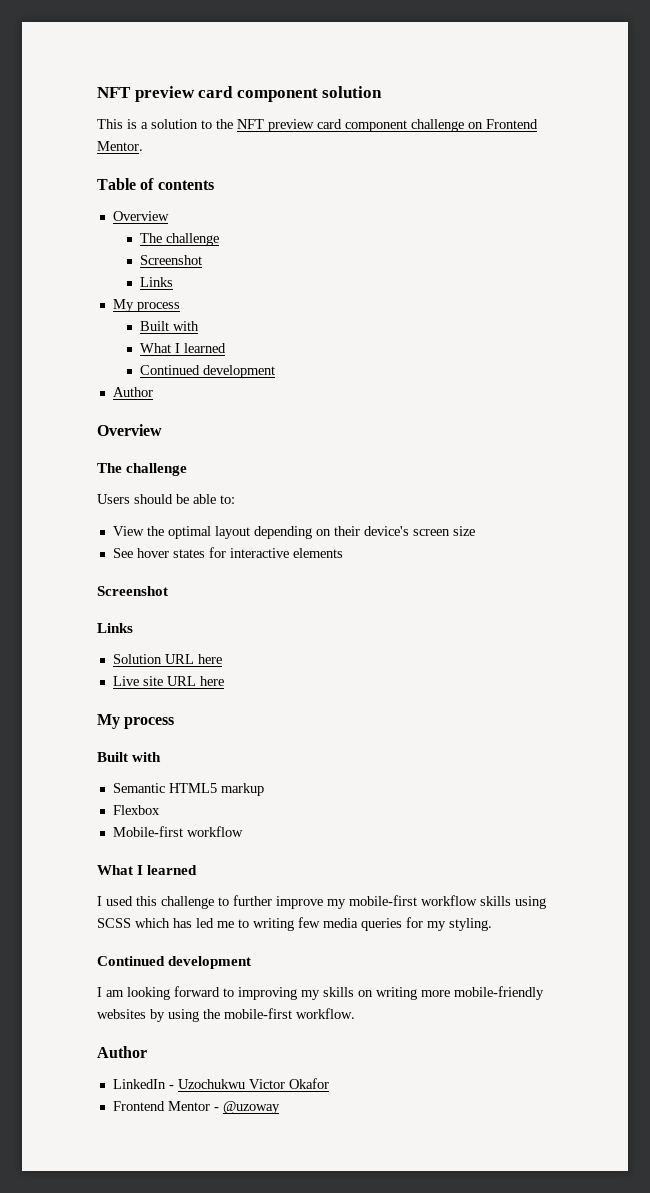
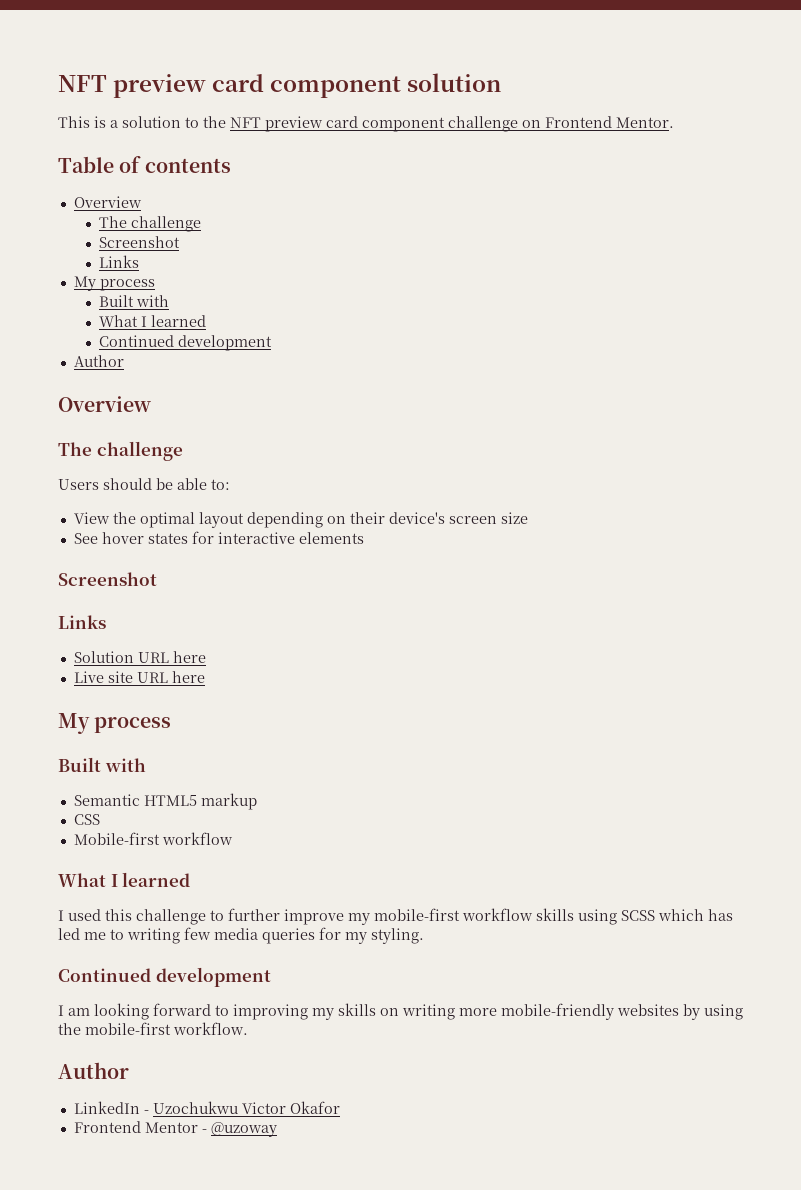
[112,805,160,815] Flexbox -> [73,814,100,825] CSS

